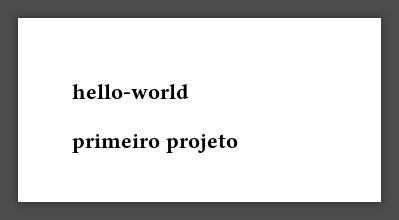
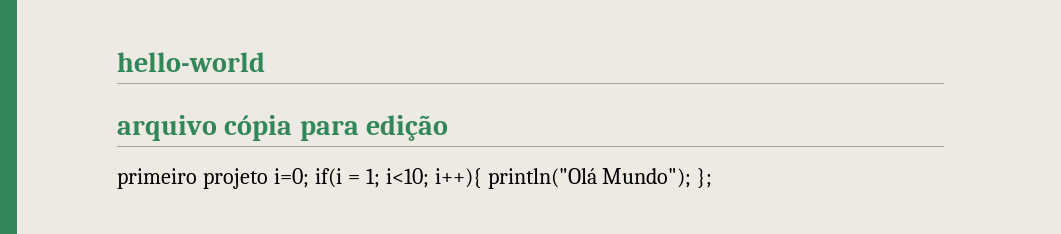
[72,134,238,153] primeiro projeto -> [117,115,449,141] [117,168,713,189] arquivo cópia para edição // primeiro projeto i=0; if(i = 1; i<10; i++){ println("Olá Mundo"); };

